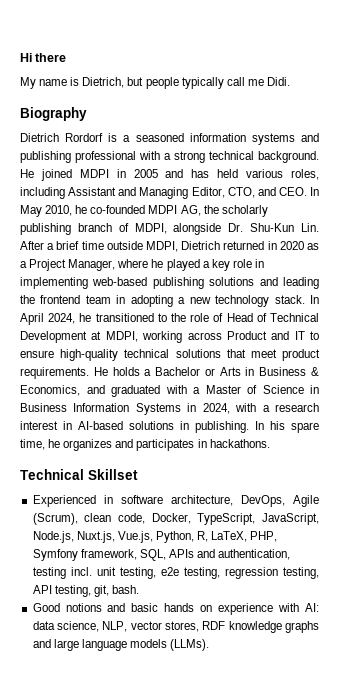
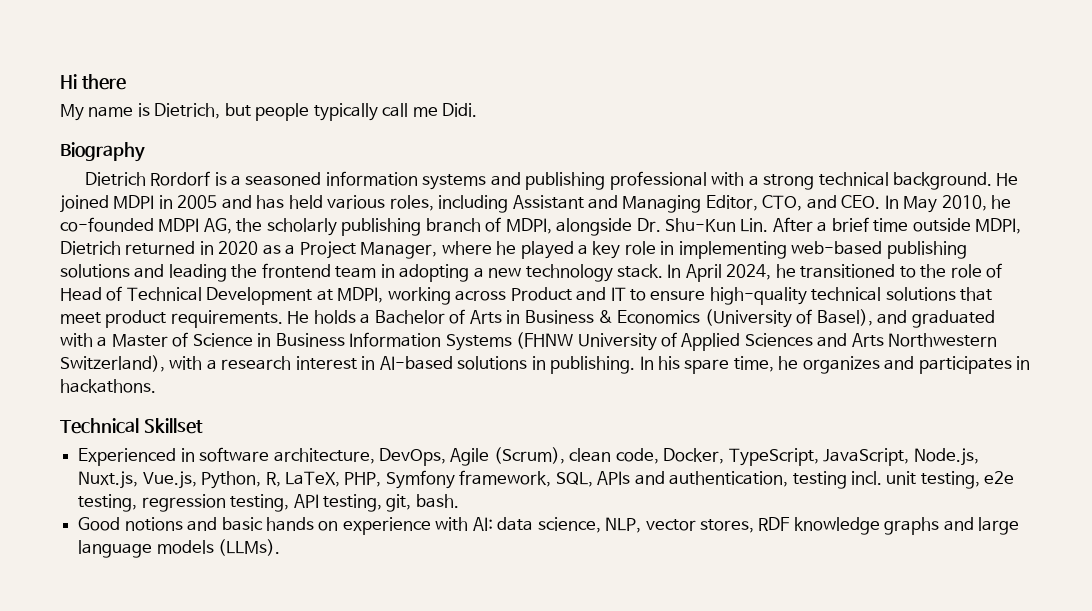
[204,368,215,376] or -> [449,309,466,324] of
[20,385,80,396] Economics, -> [617,309,873,328] Economics (University of Basel),
[187,403,230,414] in 2024, -> [516,332,998,351] [60,355,165,372] (FHNW University of Applied Sciences and Arts Northwestern Switzerland),

